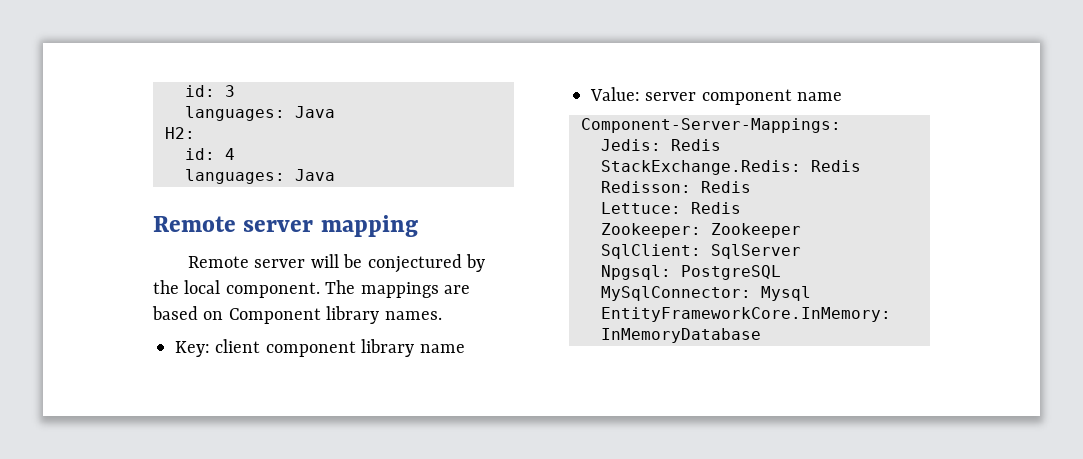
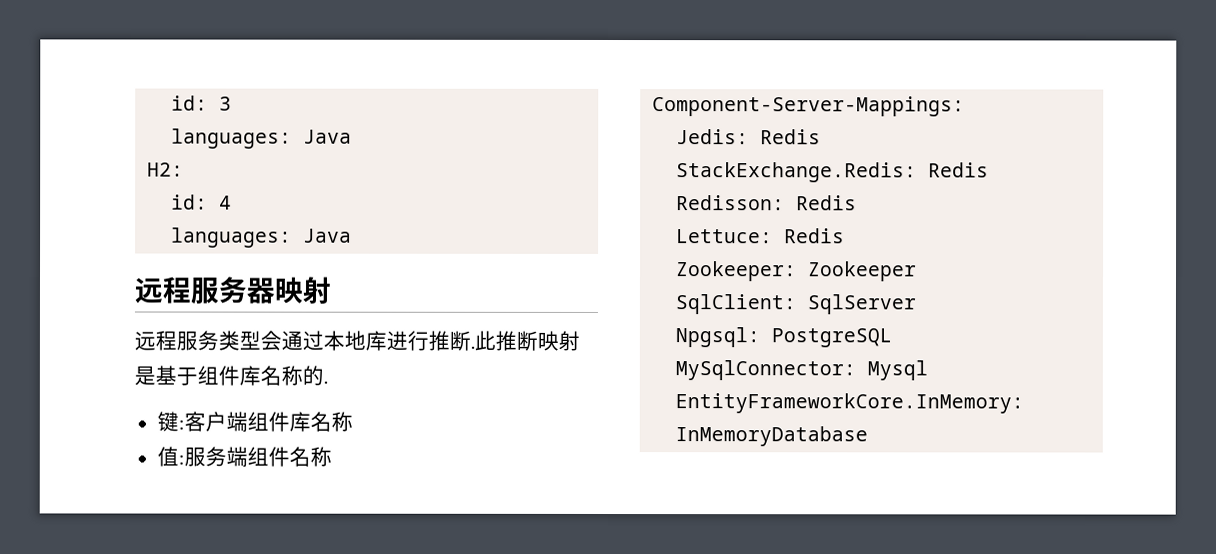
[153,215,418,237] [188,254,486,273] [153,280,470,298] [152,306,442,324] [175,339,465,357] [590,87,843,105] Remote server mapping // Remote server will be conjectured by the local component. The mappings are based on Component library names. // Key: client component library name // Value: server component name -> [134,276,332,305] [134,330,580,351] [134,365,328,386] [156,411,353,432] [156,446,332,467] 远程服务器映射 // 远程服务类型会通过本地库进行推断.此推断映射是基于组件库名称的. // 键:客户端组件库名称 // 值:服务端组件名称

